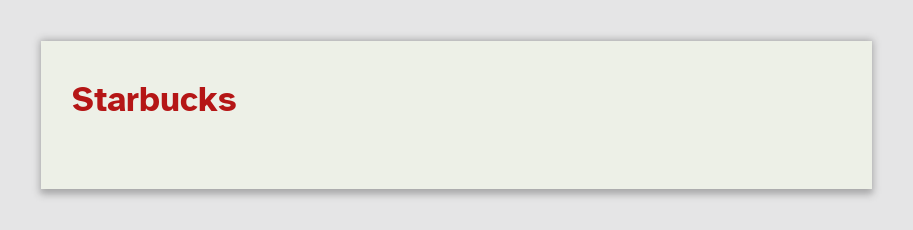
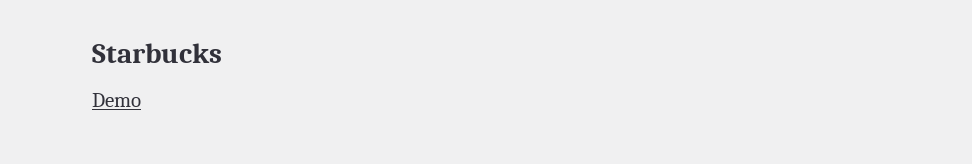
(237, 99) none -> [92,93,141,107] // Demo

